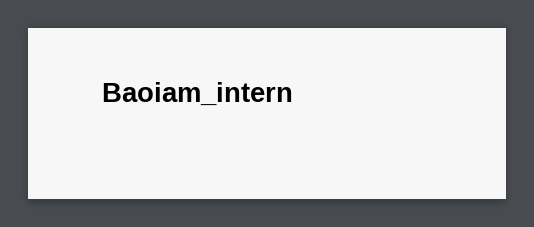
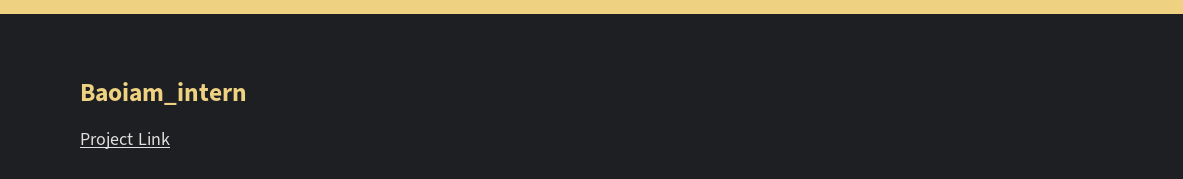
(293, 94) none -> [80,132,170,149] // Project Link

